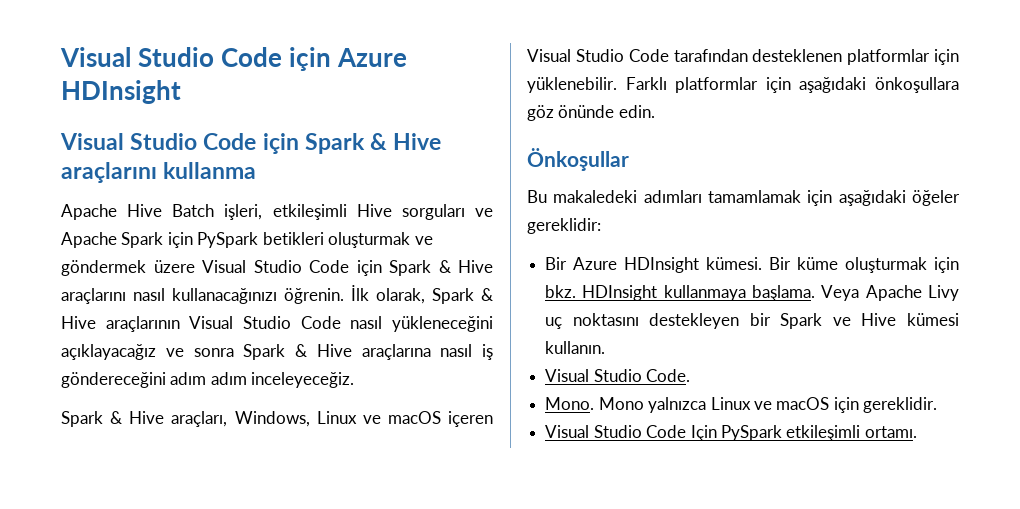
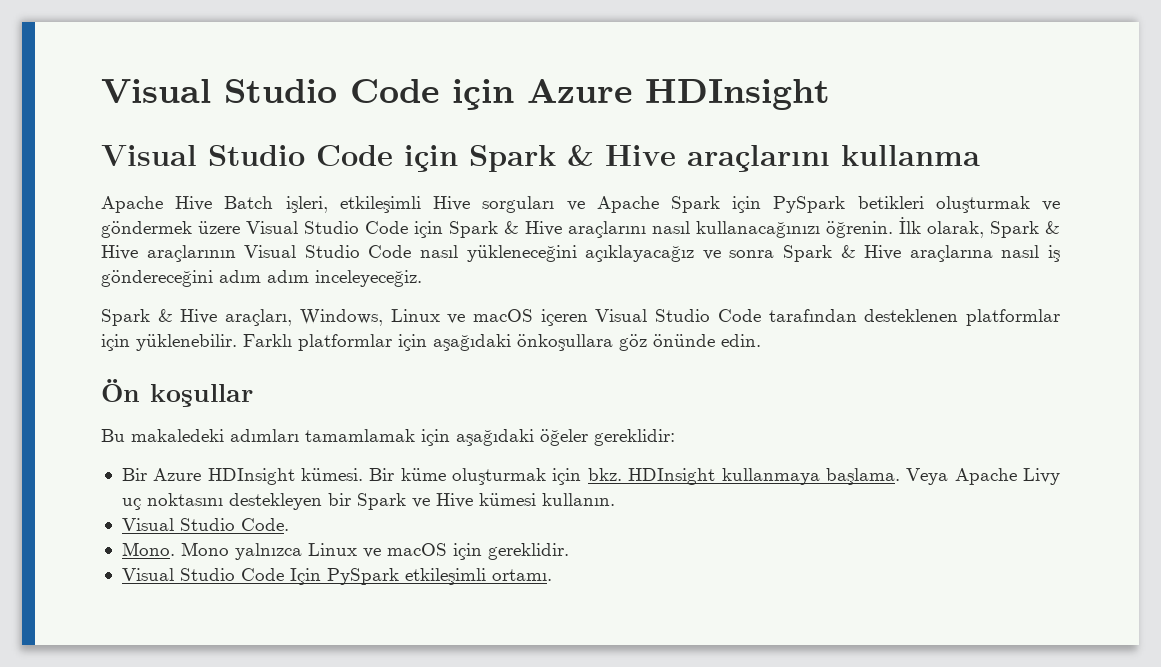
[527,148,629,171] Önkoşullar -> [101,379,253,407] Ön koşullar

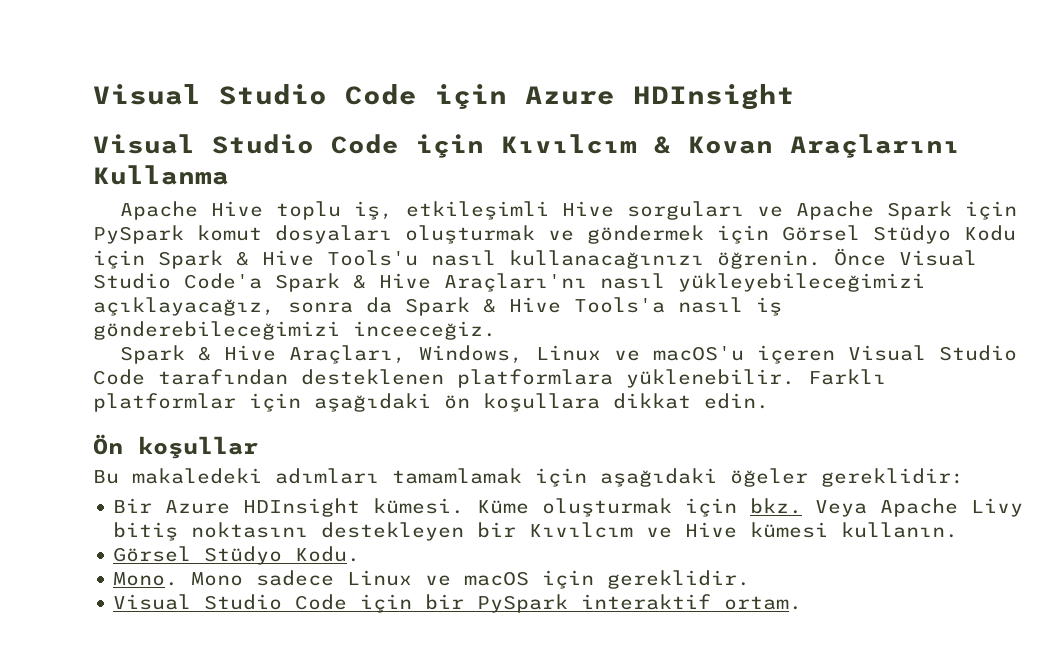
[469,145,980,172] Spark & Hive araçlarını kullanma -> [501,134,960,158] [93,165,229,185] Kıvılcım & Kovan Araçlarını Kullanma
[224,196,328,213] Batch işleri, -> [275,201,393,220] toplu iş,
[857,196,924,209] betikleri -> [197,225,392,244] komut dosyaları
[198,221,646,238] üzere Visual Studio Code için Spark & Hive araçlarını -> [717,225,1016,244] [93,250,418,269] için Görsel Stüdyo Kodu için Spark & Hive Tools'u
[899,217,1060,238] [101,245,993,262] İlk olarak, Spark & Hive araçlarının Visual Studio Code nasıl yükleneceğini açıklayacağız ve sonra Spark & Hive araçlarına -> [834,248,977,266] [93,273,925,292] [93,297,665,316] Önce Visual Studio Code'a Spark & Hive Araçları'nı nasıl yükleyebileceğimizi açıklayacağız, sonra da Spark & Hive Tools'a
[101,270,422,287] [101,309,293,326] göndereceğini adım adım inceleyeceğiz. // Spark & Hive araçları, -> [93,321,496,340] [119,345,406,364] gönderebileceğimizi inceeceğiz. // Spark & Hive Araçları,
[473,309,533,322] macOS -> [652,346,744,361] macOS'u
[965,309,1060,326] [101,334,130,351] platformlar için -> [457,369,613,388] platformlara
[517,334,715,351] önkoşullara göz önünde -> [444,393,691,412] ön koşullara dikkat
[369,468,446,481] Bir küme -> [477,500,530,514] Küme
[628,468,900,485] HDInsight kullanmaya başlama. -> (803, 506) none
[121,498,141,510] uç -> [113,522,179,541] bitiş
[356,493,406,510] Spark -> [529,522,634,538] Kıvılcım
[121,518,289,531] Visual Studio Code. -> [113,546,361,565] Görsel Stüdyo Kodu.
[234,543,302,560] yalnızca -> [256,570,335,586] sadece
[289,568,552,585] Için PySpark etkileşimli ortamı. -> [360,594,803,613] için bir PySpark interaktif ortam.

